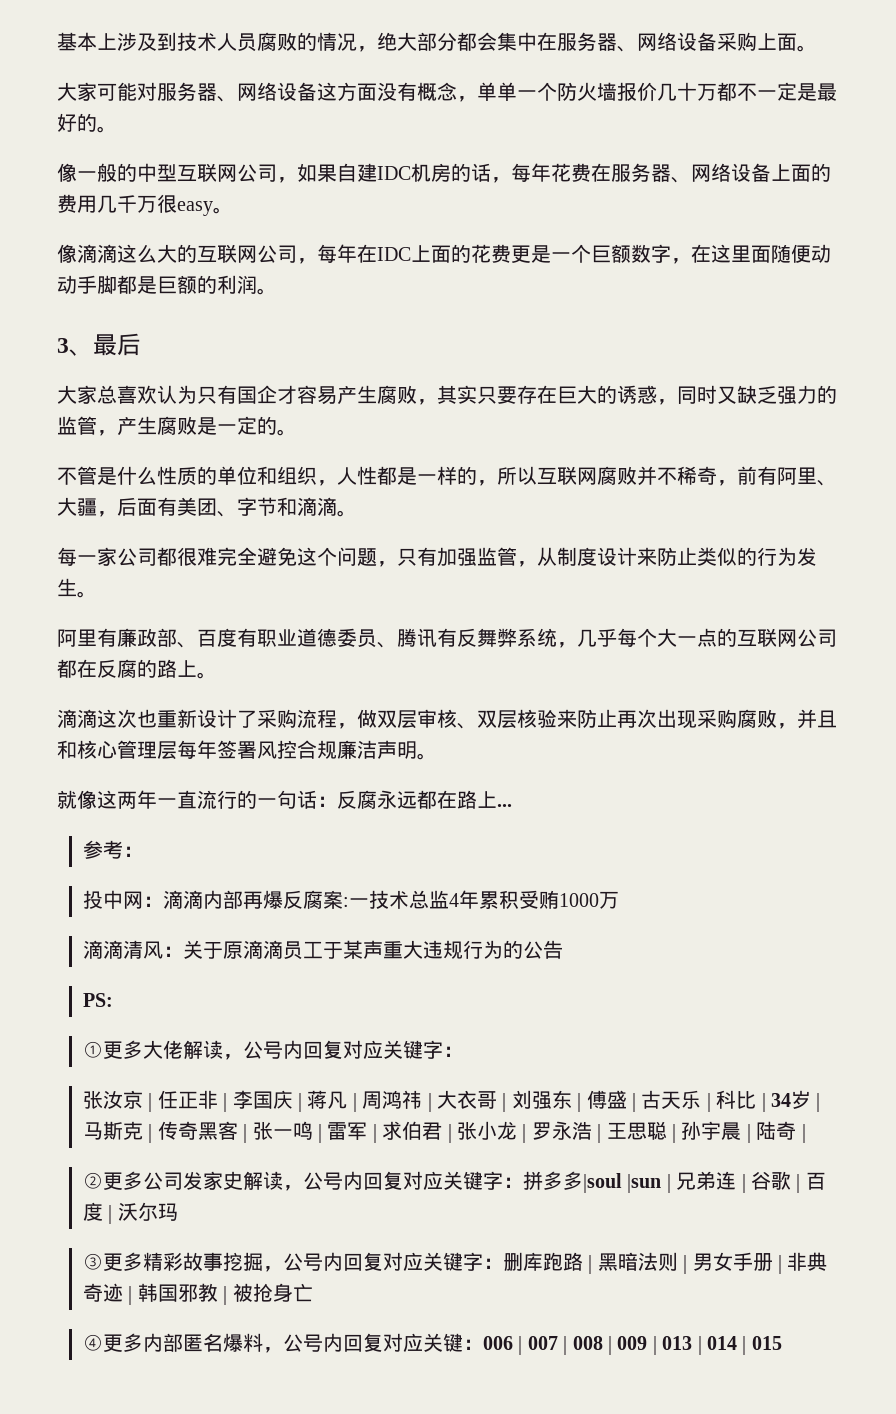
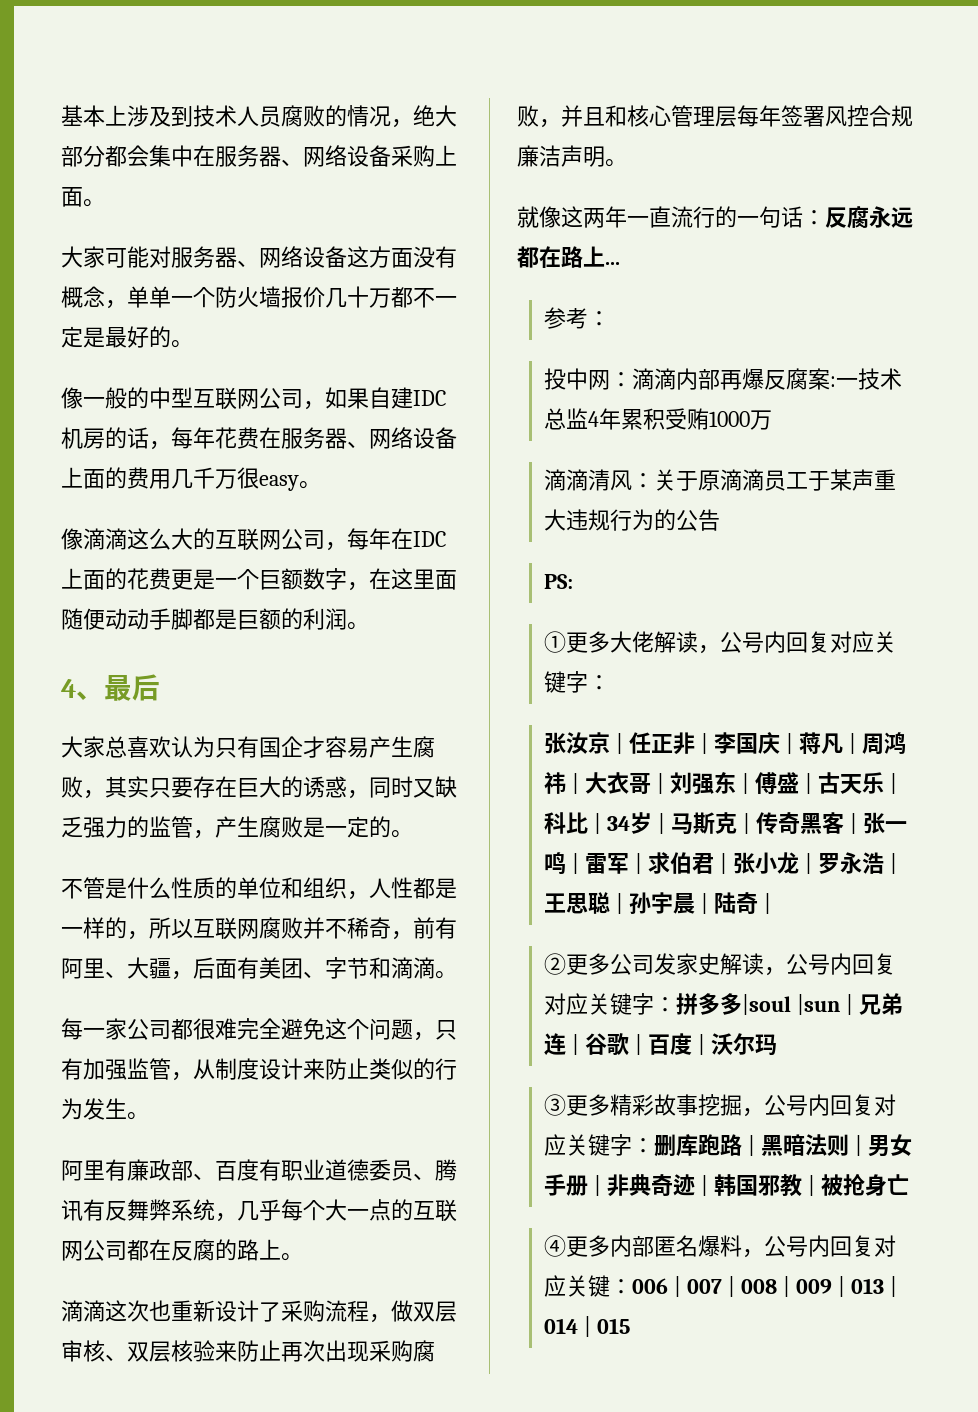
[57,338,69,353] 3 -> [61,679,76,698] 4

